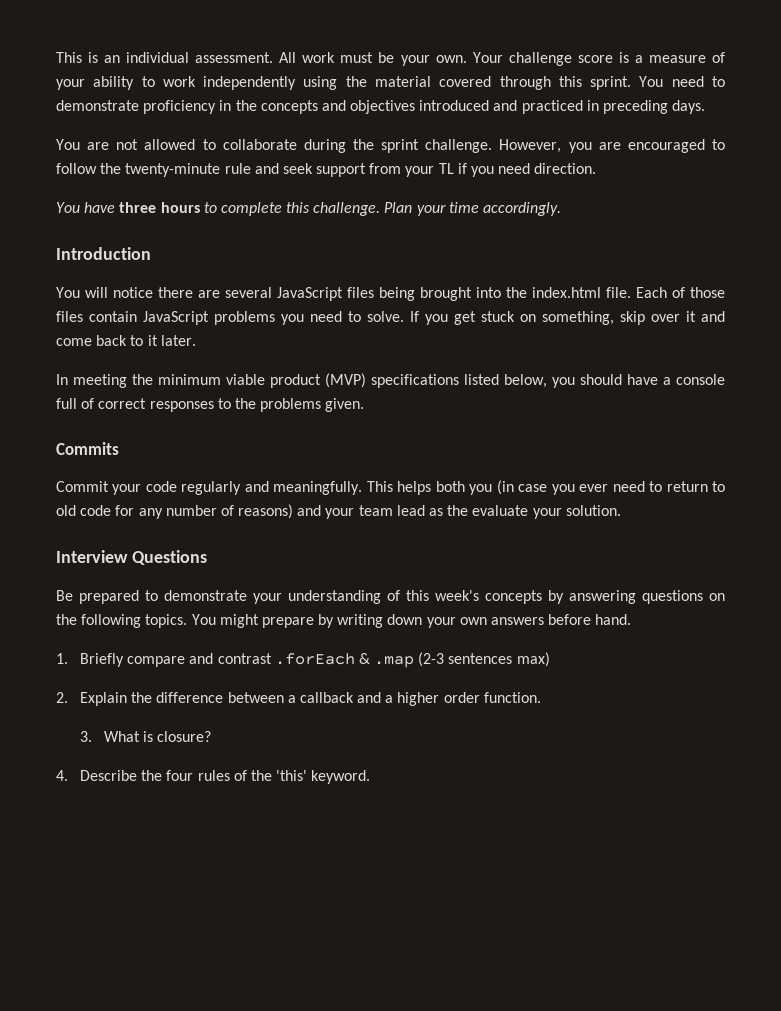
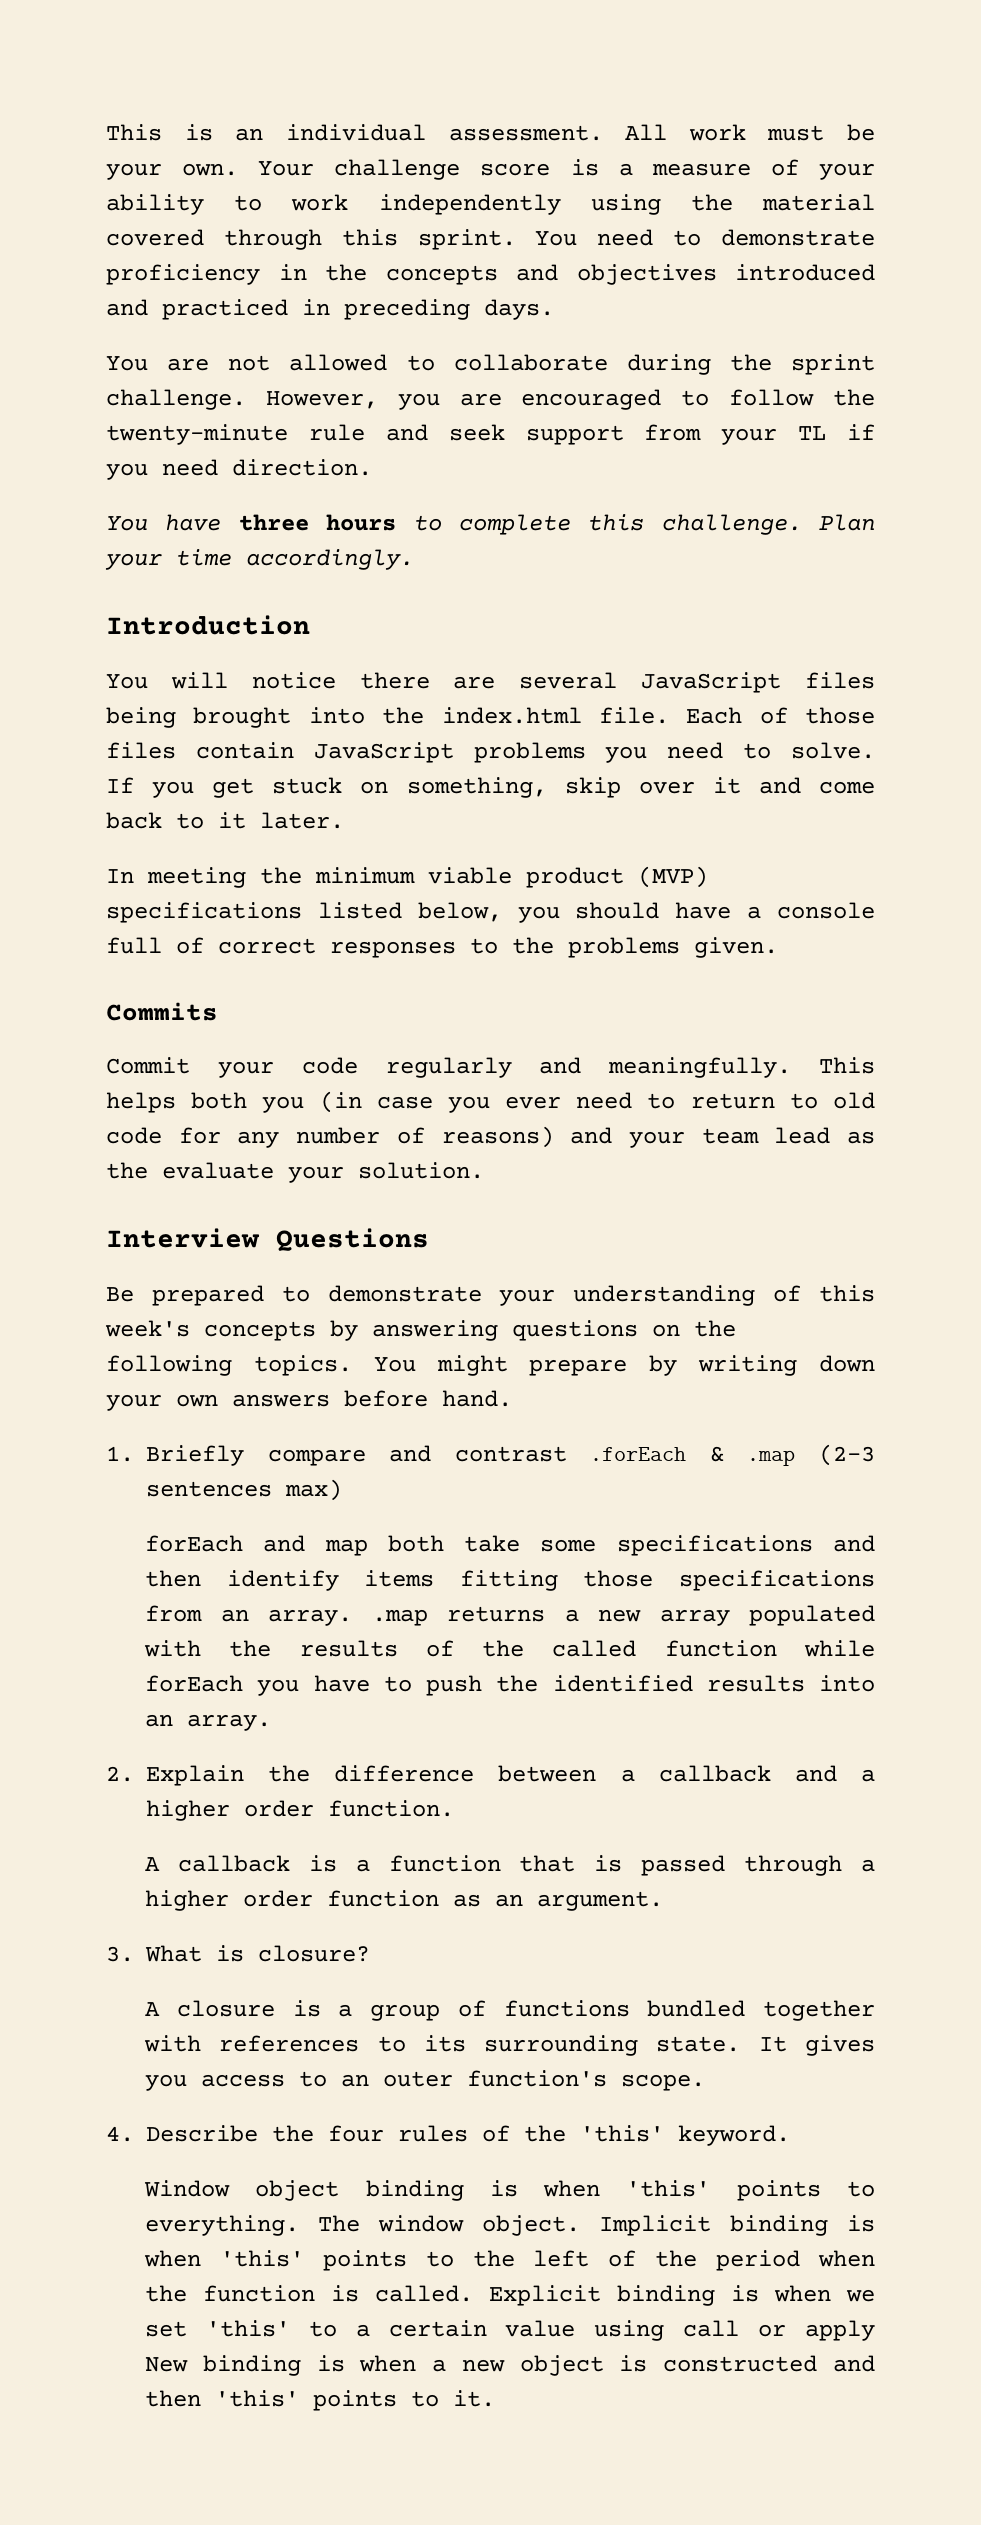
(550, 659) none -> [145,1535,876,1556] [145,1570,875,1591] [145,1605,876,1626] [144,1640,876,1657] [145,1675,876,1696] [145,1714,272,1731] // forEach and map both take some specifications and then identify items fitting those specifications from an array. .map returns a new array populated with the results of the called function while forEach you have to push the identified results into an array.
[79,731,212,742] 3. What is closure? -> [145,1855,875,1876] [145,1890,664,1911] [106,1945,370,1962] [145,2000,876,2021] [144,2035,876,2056] [145,2070,706,2091] A callback is a function that is passed through a higher order function as an argument. // 3. What is closure? // A closure is a group of functions bundled together with references to its surrounding state. It gives you access to an outer function's scope.
(371, 777) none -> [144,2180,876,2201] [145,2215,875,2236] [144,2250,875,2271] [145,2285,876,2306] [145,2320,875,2341] [145,2355,876,2376] [145,2390,496,2411] // Window object binding is when 'this' points to everything. The window object. Implicit binding is when 'this' points to the left of the period when the function is called. Explicit binding is when we set 'this' to a certain value using call or apply New binding is when a new object is constructed and then 'this' points to it.

